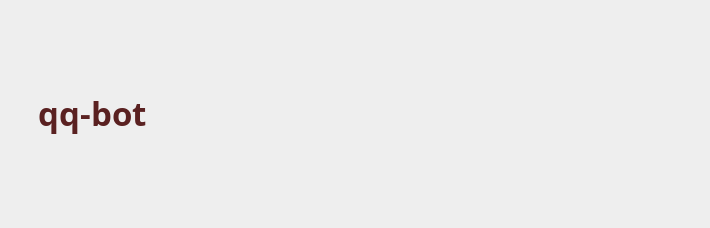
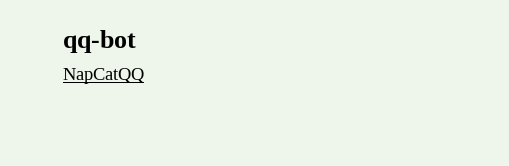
(146, 117) none -> [63,68,145,84] // NapCatQQ

